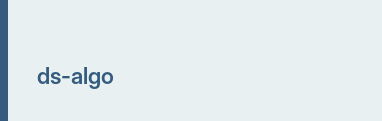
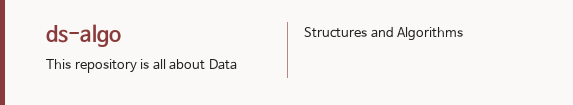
(114, 78) none -> [46,59,237,73] [304,27,464,41] // This repository is all about Data Structures and Algorithms

